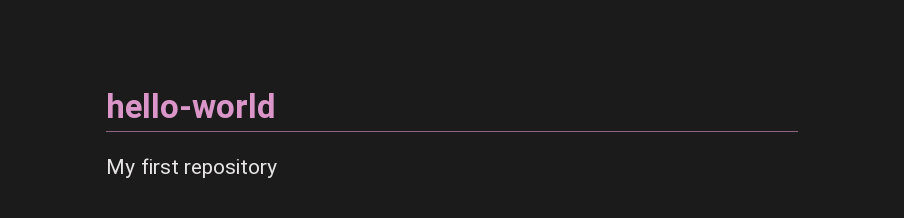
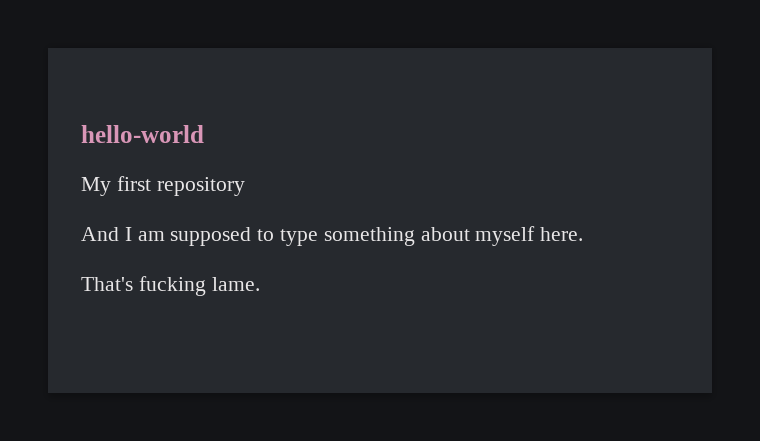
(278, 168) none -> [81,226,584,246] [81,276,260,296] // And I am supposed to type something about myself here. // That's fucking lame.

